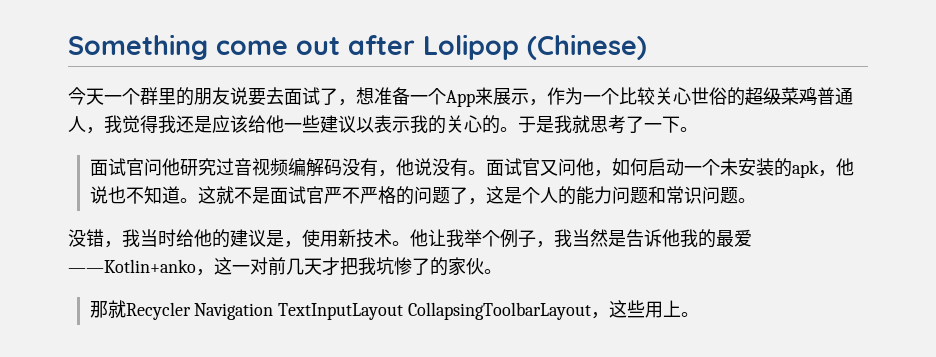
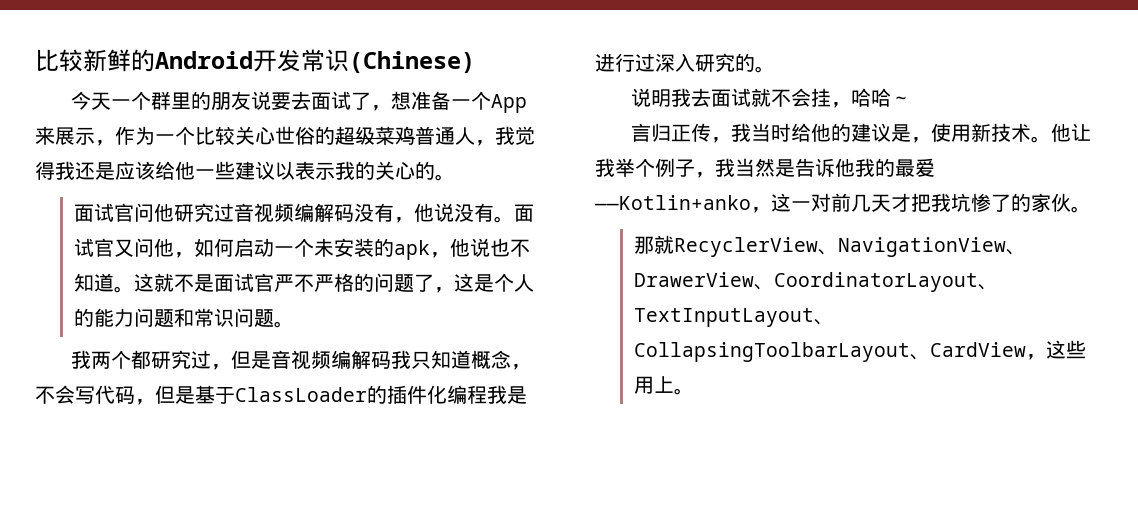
[68,34,519,60] Something come out after Lolipop -> [35,49,349,72] 比较新鲜的Android开发常识
[518,115,698,134] 于是我就思考了一下。 -> (455, 177) none
[68,229,104,247] 没错 -> [70,350,531,370] [35,385,527,405] [595,53,775,73] [630,88,911,108] [630,123,711,142] 我两个都研究过，但是音视频编解码我只知道概念，不会写代码，但是基于ClassLoader的插件化编程我是进行过深入研究的。 // 说明我去面试就不会挂，哈哈～ // 言归正传
[125,302,592,320] Recycler Navigation TextInputLayout CollapsingToolbarLayout -> [673,237,1026,257] [633,272,998,292] [633,308,834,327] [633,342,1026,362] RecyclerView、NavigationView、DrawerView、CoordinatorLayout、TextInputLayout、CollapsingToolbarLayout、CardView

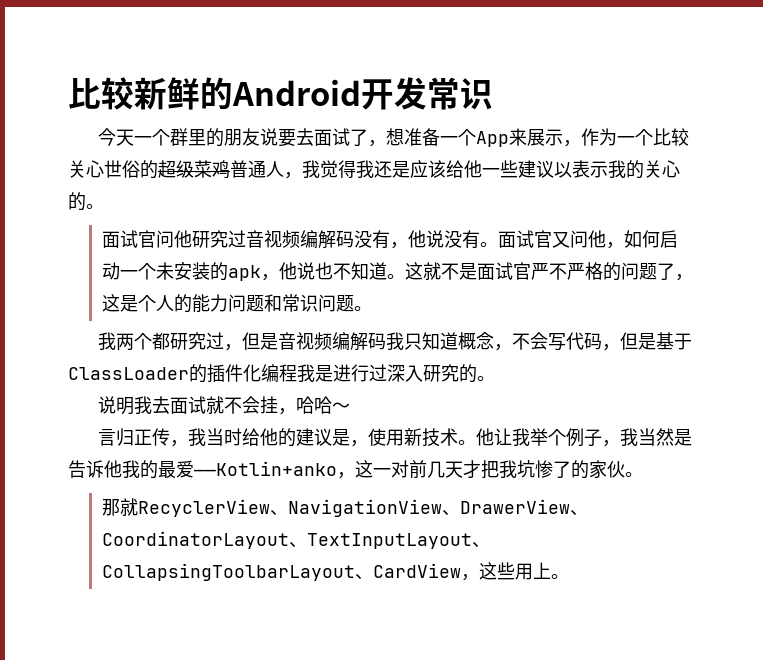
[349,51,475,73] (Chinese) -> (493, 94) none

